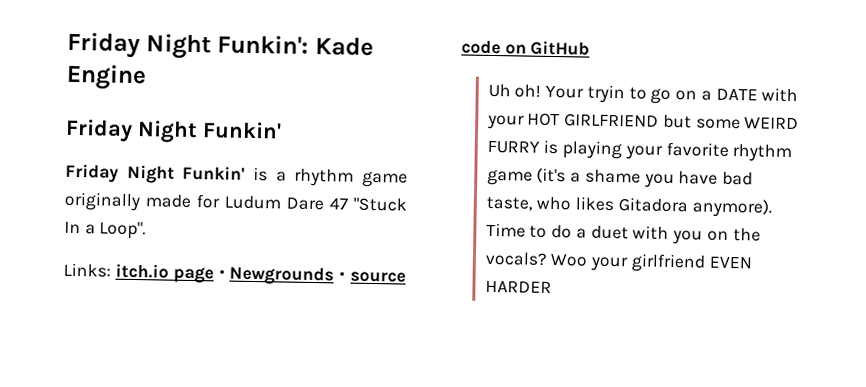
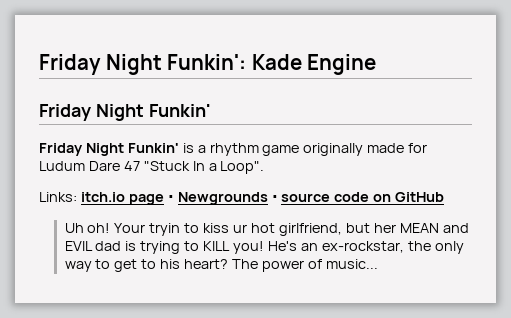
[650,87,799,104] [486,112,800,130] [486,139,793,163] [486,167,754,189] [485,196,772,218] [485,222,761,245] [484,251,752,273] [484,280,552,293] go on a DATE with your HOT GIRLFRIEND but some WEIRD FURRY is playing your favorite rhythm game (it's a shame you have bad taste, who likes Gitadora anymore). Time to do a duet with you on the vocals? Woo your girlfriend EVEN HARDER -> [203,223,469,236] [64,241,464,254] [64,259,378,272] kiss ur hot girlfriend, but her MEAN and EVIL dad is trying to KILL you! He's an ex-rockstar, the only way to get to his heart? The power of music...

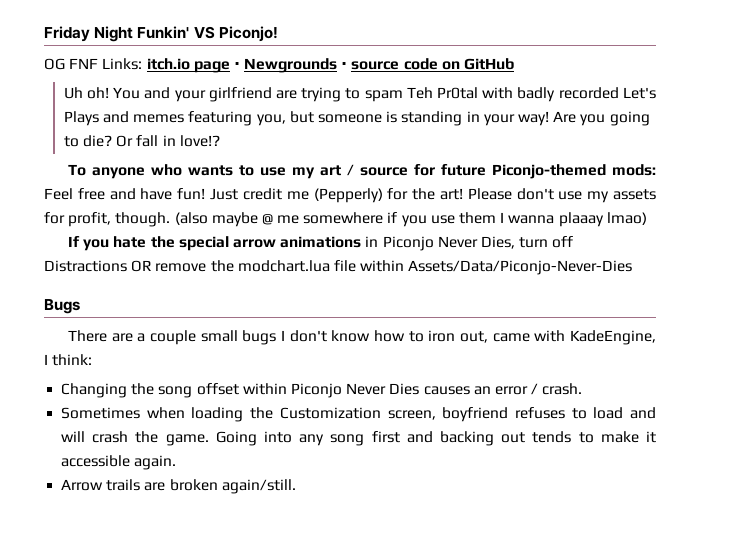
[39,54,377,75] [39,104,211,121] [39,143,428,156] [39,161,265,174] Friday Night Funkin': Kade Engine // Friday Night Funkin' // Friday Night Funkin' is a rhythm game originally made for Ludum Dare 47 "Stuck In a Loop". // -> [44,26,278,42] [44,58,99,70] Friday Night Funkin' VS Piconjo! // OG FNF
[114,223,469,236] [64,241,464,254] [64,259,378,272] Your tryin to kiss ur hot girlfriend, but her MEAN and EVIL dad is trying to KILL you! He's an ex-rockstar, the only way to get to his heart? The power of music... -> [113,87,656,102] [63,111,650,126] [63,135,220,147] [68,164,656,179] [44,188,656,203] [44,212,647,227] [68,236,574,251] [44,260,633,275] [44,299,80,314] [68,330,656,345] [44,354,93,366] [61,383,583,398] [61,407,657,422] [61,431,657,446] [61,455,177,470] [61,479,296,494] You and your girlfriend are trying to spam Teh Pr0tal with badly recorded Let's Plays and memes featuring you, but someone is standing in your way! Are you going to die? Or fall in love!? // To anyone who wants to use my art / source for future Piconjo-themed mods: Feel free and have fun! Just credit me (Pepperly) for the art! Please don't use my assets for profit, though. (also maybe @ me somewhere if you use them I wanna plaaay lmao) // If you hate the special arrow animations in Piconjo Never Dies, turn off Distractions OR remove the modchart.lua file within Assets/Data/Piconjo-Never-Dies // Bugs // There are a couple small bugs I don't know how to iron out, came with KadeEngine, I think: // Changing the song offset within Piconjo Never Dies causes an error / crash. // Sometimes when loading the Customization screen, boyfriend refuses to load and will crash the game. Going into any song first and backing out tends to make it accessible again. // Arrow trails are broken again/still.

